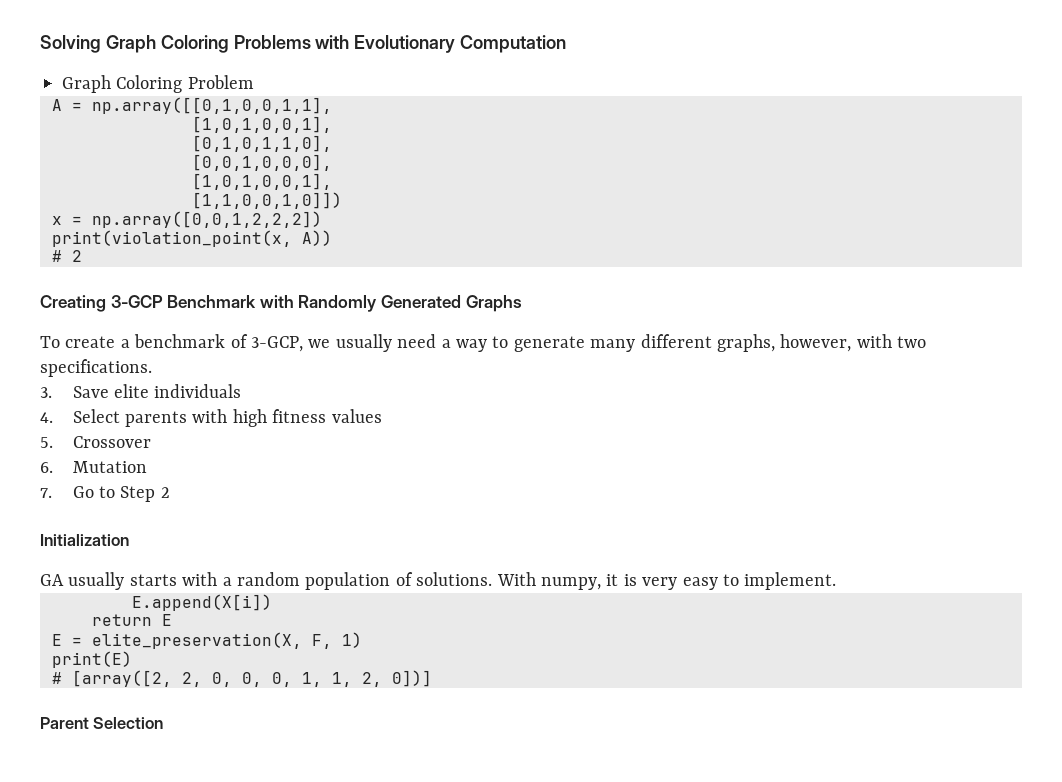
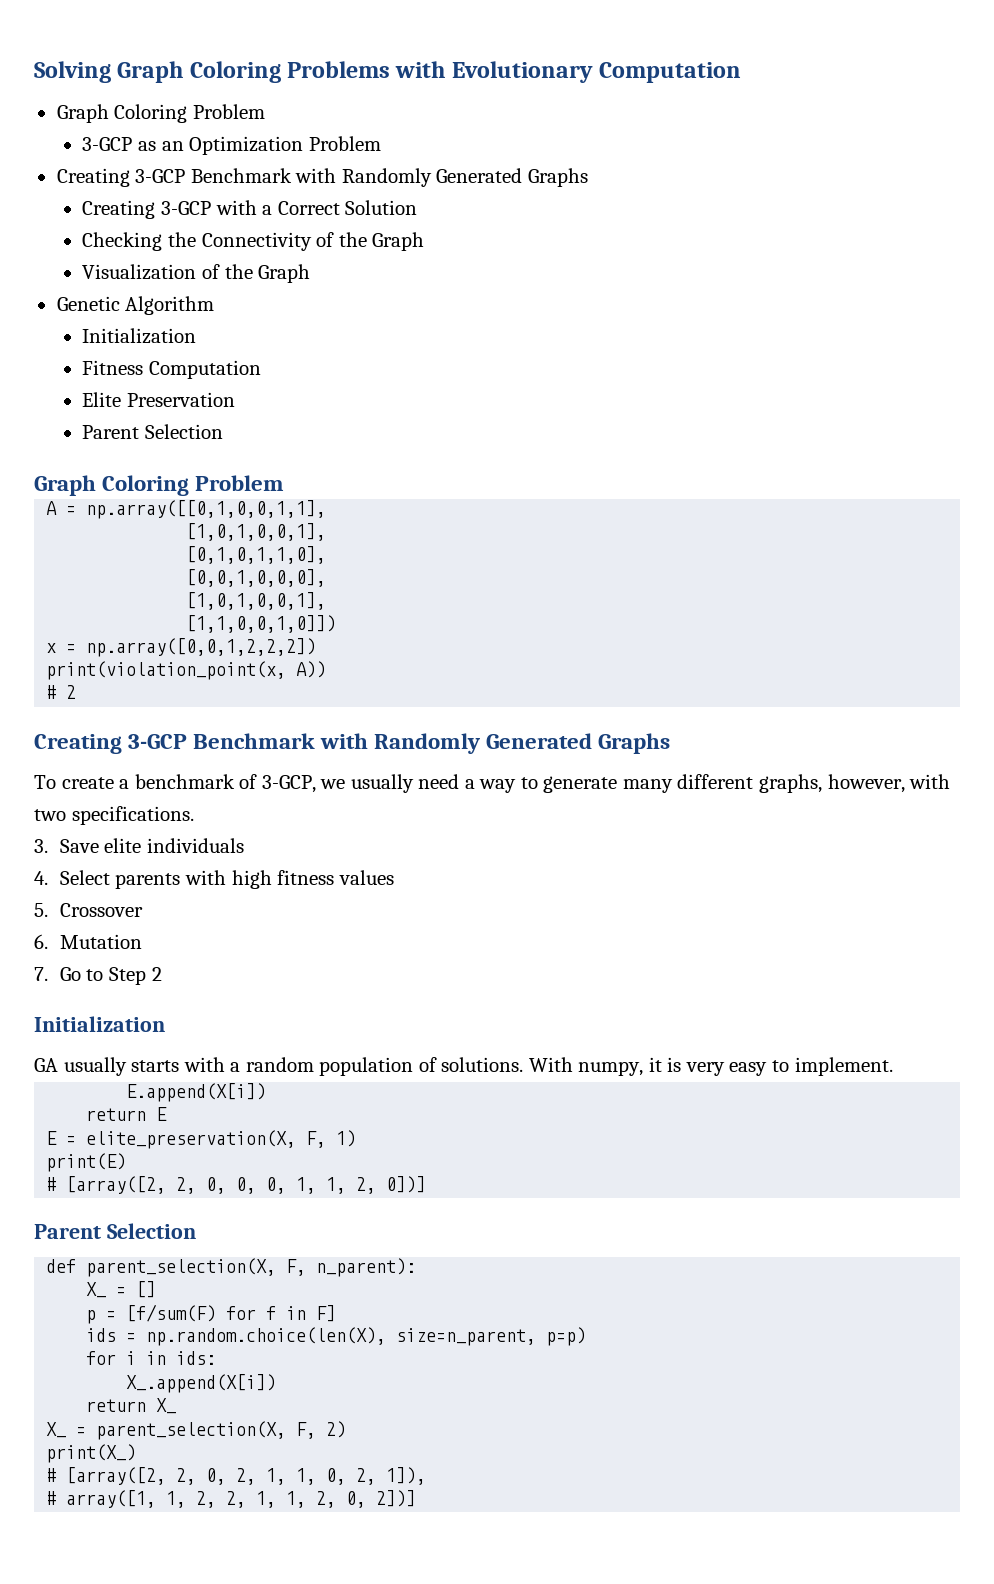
(254, 82) none -> [82,136,381,155] [56,168,588,187] [82,200,418,219] [82,232,425,251] [82,264,311,283] [56,296,215,315] [82,328,197,344] [82,360,261,379] [82,392,235,407] [82,424,223,439] [34,475,285,496] // 3-GCP as an Optimization Problem // Creating 3-GCP Benchmark with Randomly Generated Graphs // Creating 3-GCP with a Correct Solution // Checking the Connectivity of the Graph // Visualization of the Graph // Genetic Algorithm // Initialization // Fitness Computation // Elite Preservation // Parent Selection // Graph Coloring Problem
(164, 723) none -> [46,1258,417,1277] [86,1281,157,1298] [86,1304,337,1324] [86,1327,587,1346] [86,1351,217,1365] [126,1374,277,1393] [86,1398,177,1414] [46,1421,347,1440] [46,1444,137,1463] [46,1467,427,1485] [46,1490,417,1508] // def parent_selection(X, F, n_parent): // X_ = [] // p = [f/sum(F) for f in F] // ids = np.random.choice(len(X), size=n_parent, p=p) // for i in ids: // X_.append(X[i]) // return X_ // X_ = parent_selection(X, F, 2) // print(X_) // # [array([2, 2, 0, 2, 1, 1, 0, 2, 1]), // # array([1, 1, 2, 2, 1, 1, 2, 0, 2])]

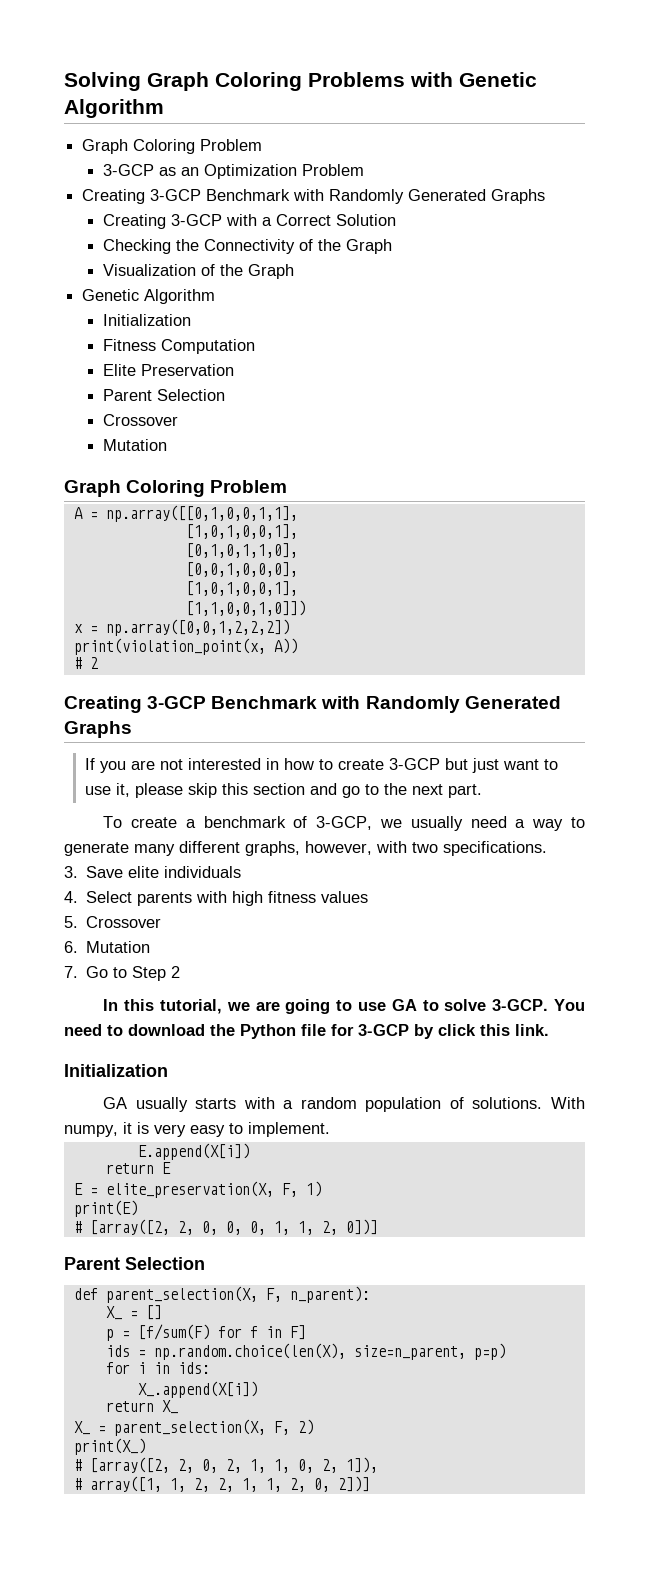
[451,61,742,83] Evolutionary Computation -> [459,72,537,87] [64,99,164,118] Genetic Algorithm
(223, 431) none -> [103,414,179,426] [103,439,168,451] // Crossover // Mutation
(671, 743) none -> [85,758,559,773] [85,783,483,798] // If you are not interested in how to create 3-GCP but just want to use it, please skip this section and go to the next part.
(162, 974) none -> [103,999,585,1014] [64,1024,549,1039] // In this tutorial, we are going to use GA to solve 3-GCP. You need to download the Python file for 3-GCP by click this link.

